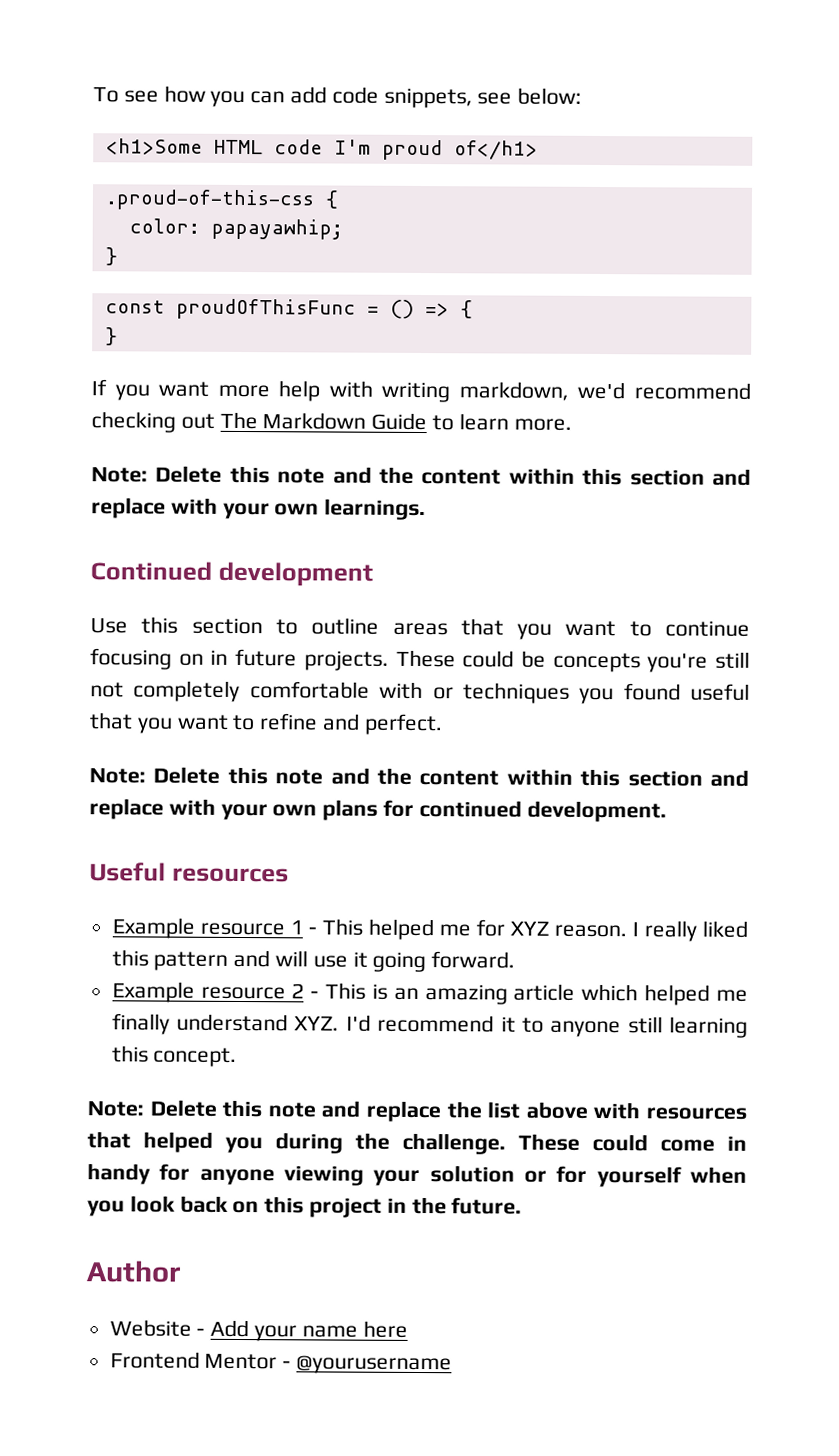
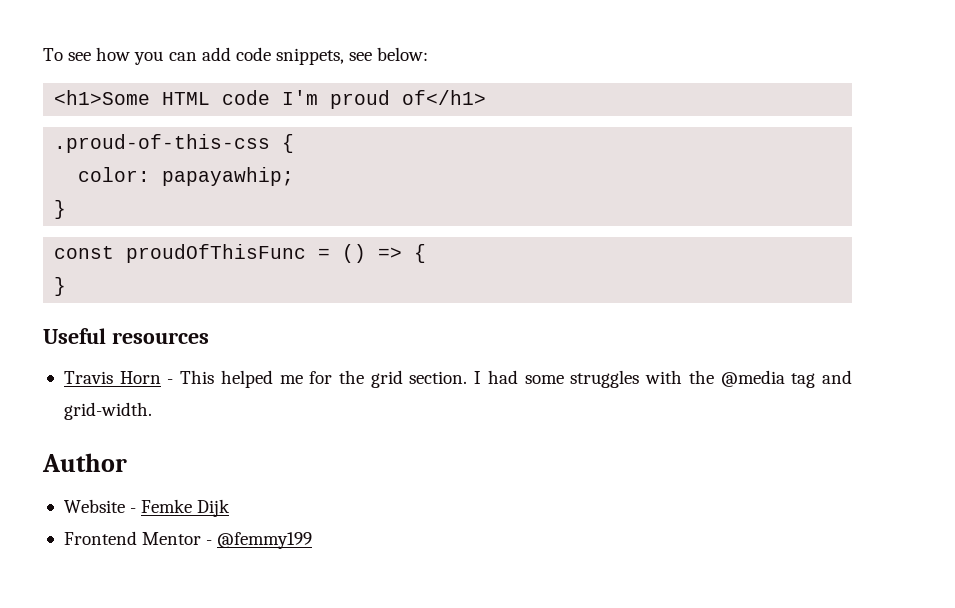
[91,379,751,403] [91,411,572,433] [91,465,751,486] [91,497,427,521] [90,561,373,587] [90,616,750,640] [90,648,750,673] [90,680,750,705] [89,712,443,736] [89,766,749,787] [89,798,667,823] // If you want more help with writing markdown, we'd recommend checking out The Markdown Guide to learn more. // Note: Delete this note and the content within this section and replace with your own learnings. // Continued development // Use this section to outline areas that you want to continue focusing on in future projects. These could be concepts you're still not completely comfortable with or techniques you found useful that you want to refine and perfect. // Note: Delete this note and the content within this section and replace with your own plans for continued development. -> (67, 286) none
[111,917,303,939] Example resource 1 -> [63,371,161,384] Travis Horn
[509,920,749,942] [111,949,516,973] [111,981,749,1006] [111,1013,748,1038] [111,1045,238,1067] [87,1099,747,1123] [87,1131,747,1155] [87,1163,747,1188] [87,1195,523,1218] XYZ reason. I really liked this pattern and will use it going forward. // Example resource 2 - This is an amazing article which helped me finally understand XYZ. I'd recommend it to anyone still learning this concept. // Note: Delete this note and replace the list above with resources that helped you during the challenge. These could come in handy for anyone viewing your solution or for yourself when you look back on this project in the future. -> [338,370,852,388] [63,402,152,420] the grid section. I had some struggles with the @media tag and grid-width.
[210,1319,408,1342] Add your name here -> [141,499,231,517] Femke Dijk
[296,1355,453,1375] @yourusername -> [217,532,313,549] @femmy199

